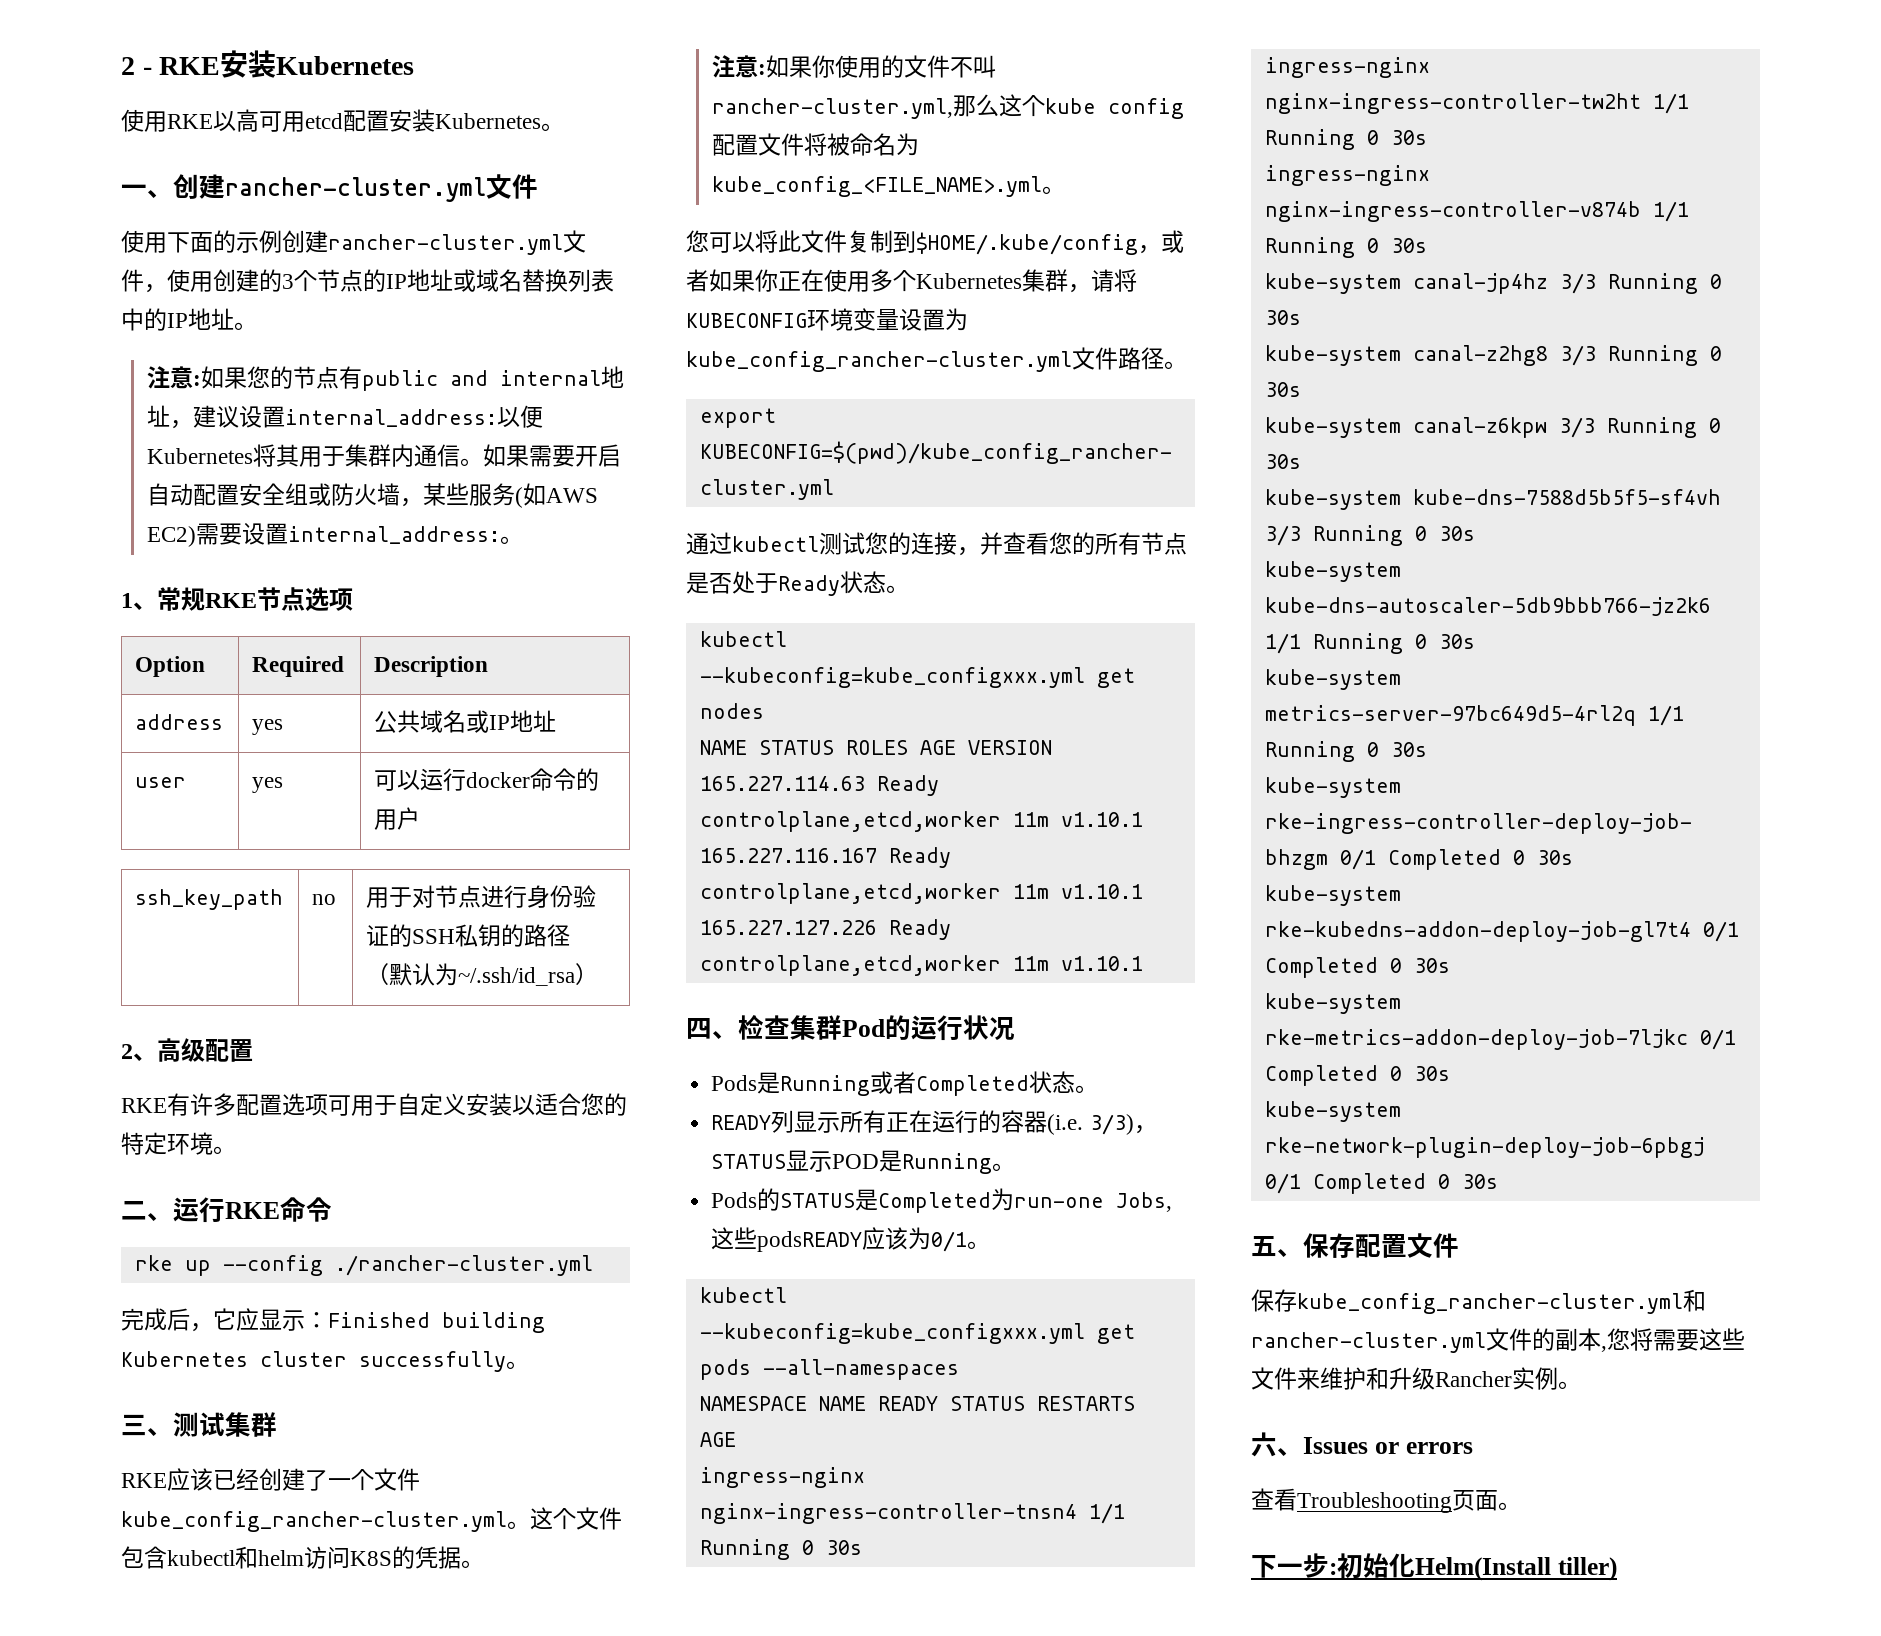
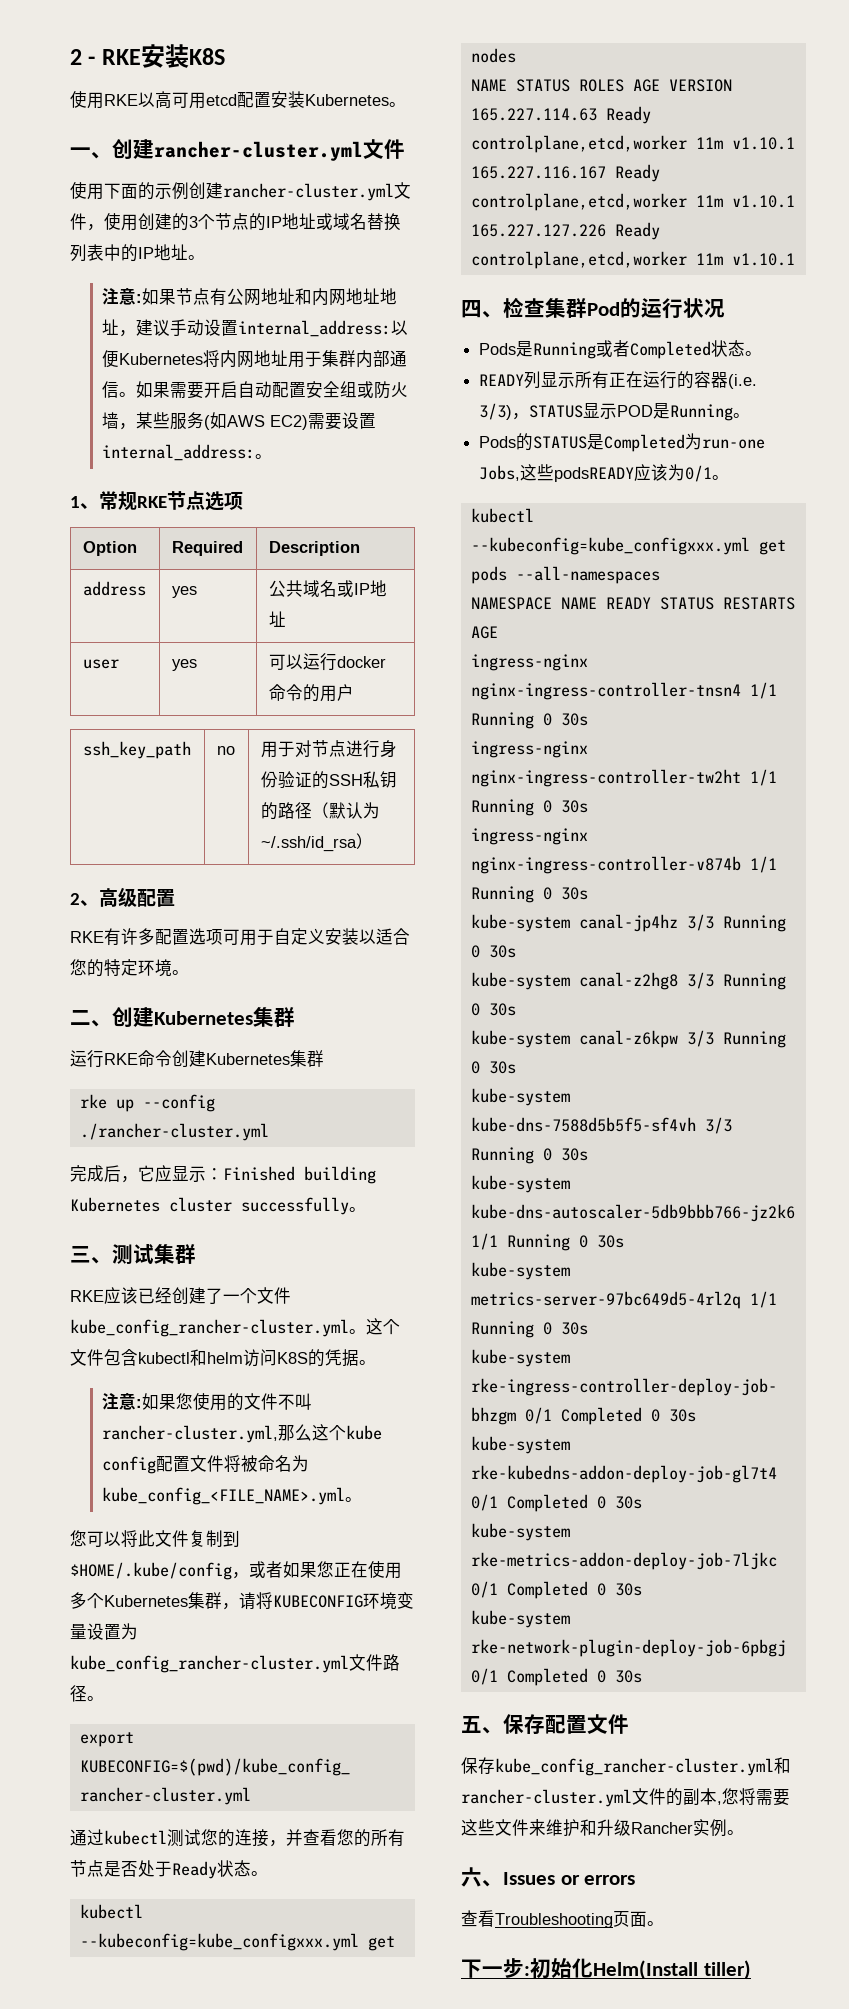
[276,56,415,75] Kubernetes -> [188,48,225,65] K8S
[246,366,601,391] 您的节点有public and internal -> [176,288,381,306] 节点有公网地址和内网地址
(239, 416) none -> [170,319,205,337] 手动
[275,444,299,467] 其 -> [220,350,289,368] 内网地址
(414, 455) none -> [373,350,391,367] 部
(173, 1217) none -> [112,1007,295,1027] 创建Kubernetes集群 //
(332, 1209) none -> [172,1050,324,1068] 创建Kubernetes集群
[811,55,835,78] 你 -> [176,1393,194,1410] 您
[755,269,778,292] 你 -> [317,1561,334,1578] 您

